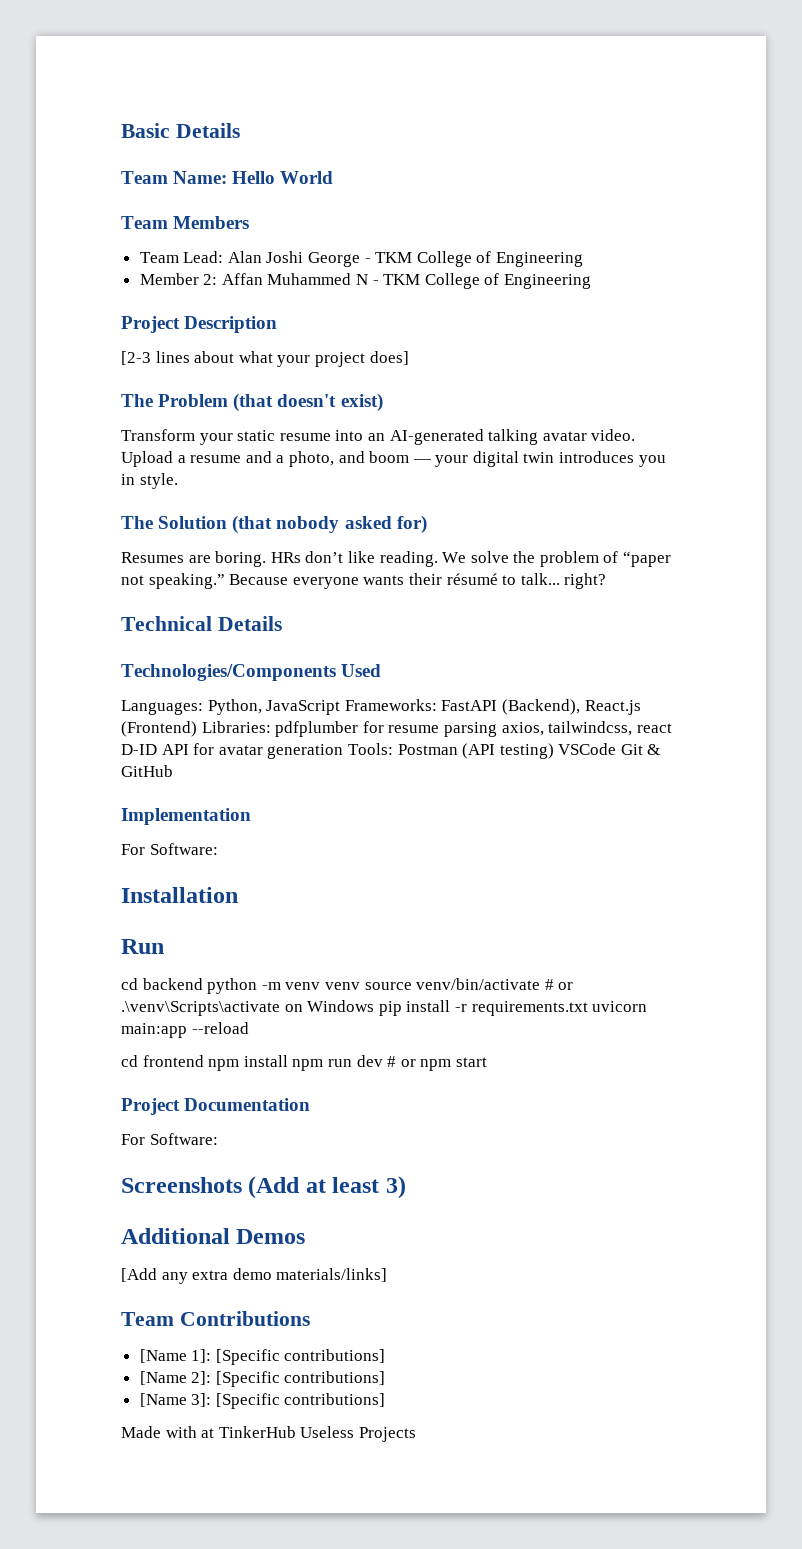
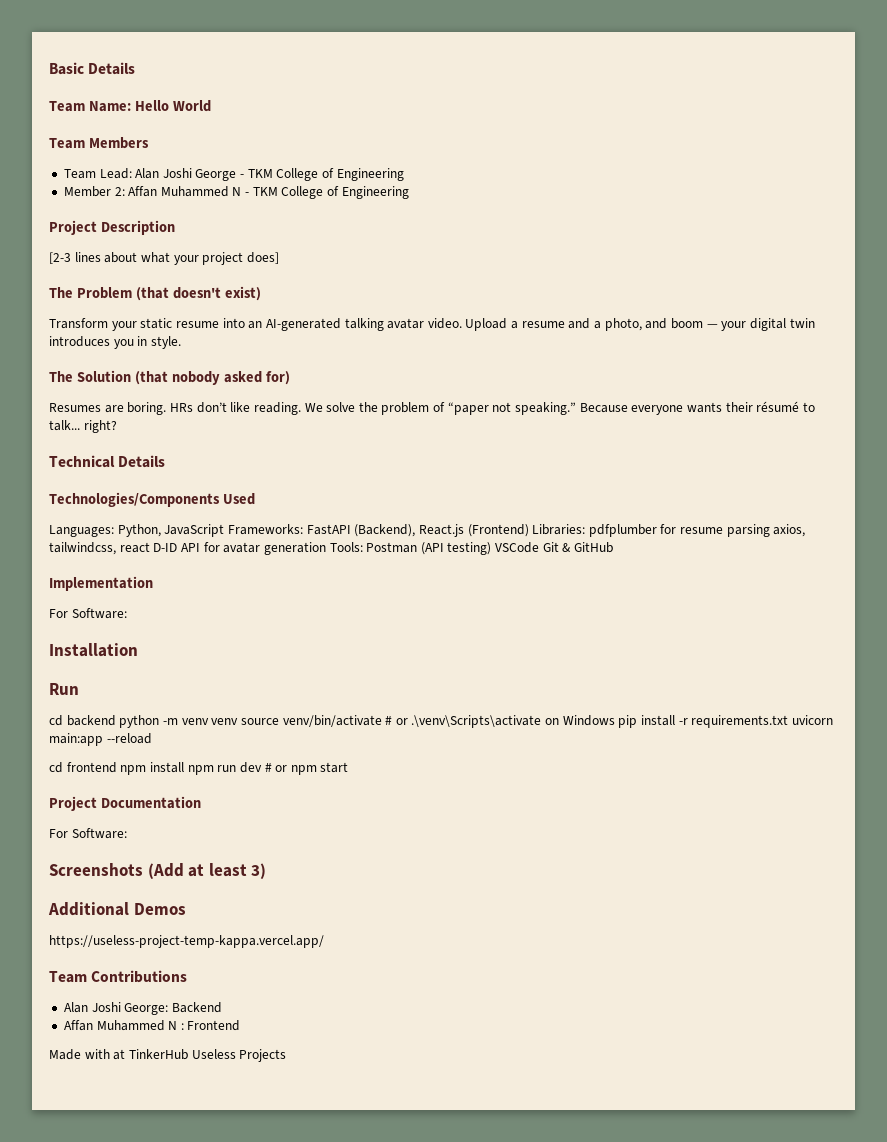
[121,1268,388,1284] [121,1311,310,1326] [139,1349,386,1365] [139,1371,386,1387] [139,1393,386,1409] [Add any extra demo materials/links] // Team Contributions // [Name 1]: [Specific contributions] // [Name 2]: [Specific contributions] // [Name 3]: [Specific contributions] -> [49,935,324,948] [49,970,188,983] [63,1002,222,1015] [63,1020,241,1031] https://useless-project-temp-kappa.vercel.app/ // Team Contributions // Alan Joshi George: Backend // Affan Muhammed N : Frontend

